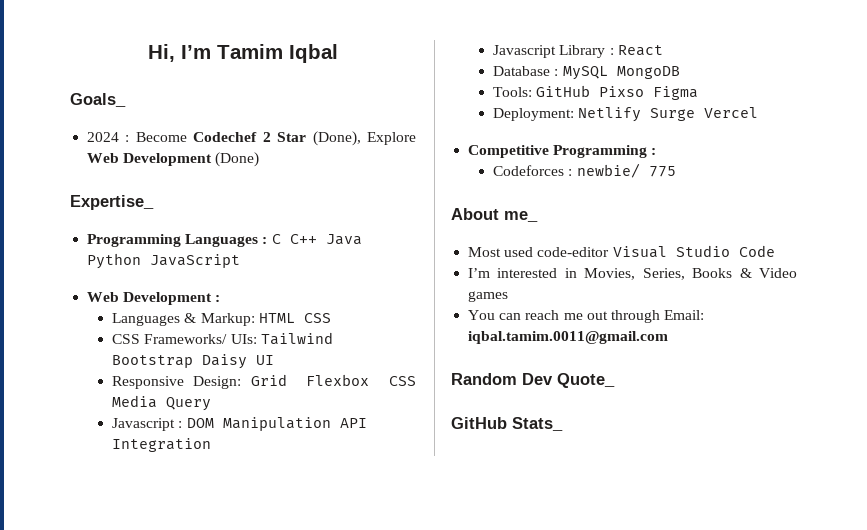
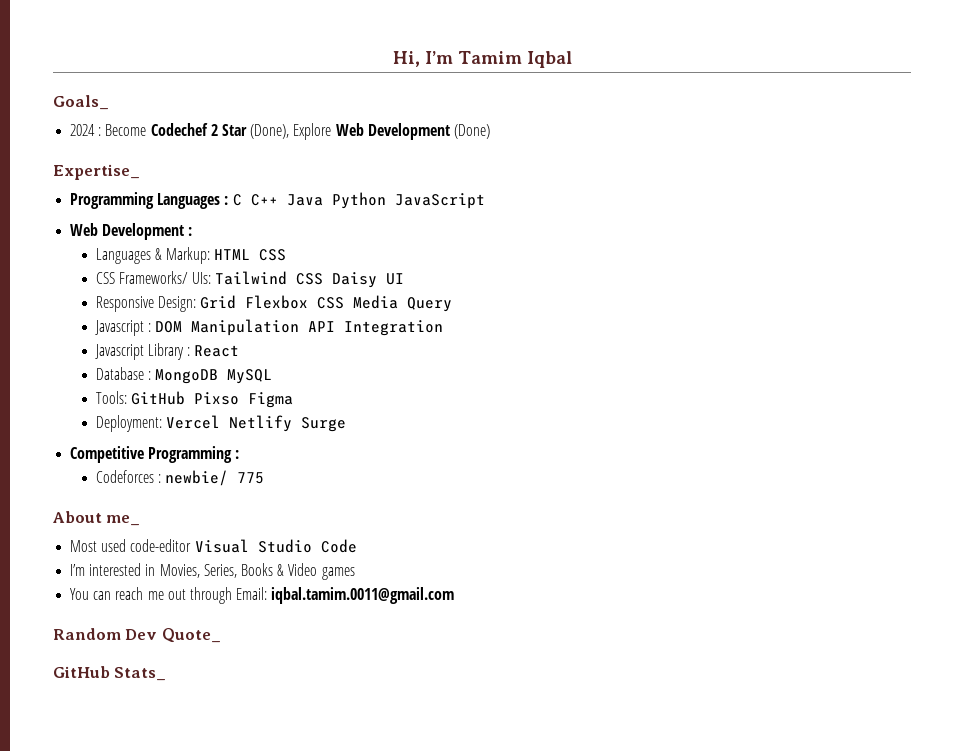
[112,355,194,368] Bootstrap -> [296,273,324,285] CSS
(559, 72) none -> [155,369,219,384] MongoDB
[616,66,680,79] MongoDB -> (273, 376) none
(575, 114) none -> [166,415,221,429] Vercel
[704,107,759,118] Vercel -> (347, 424) none

